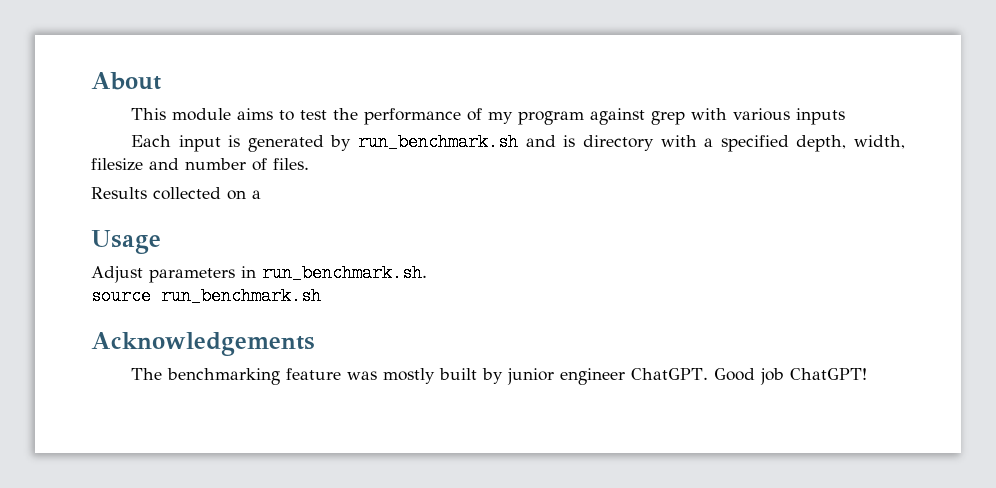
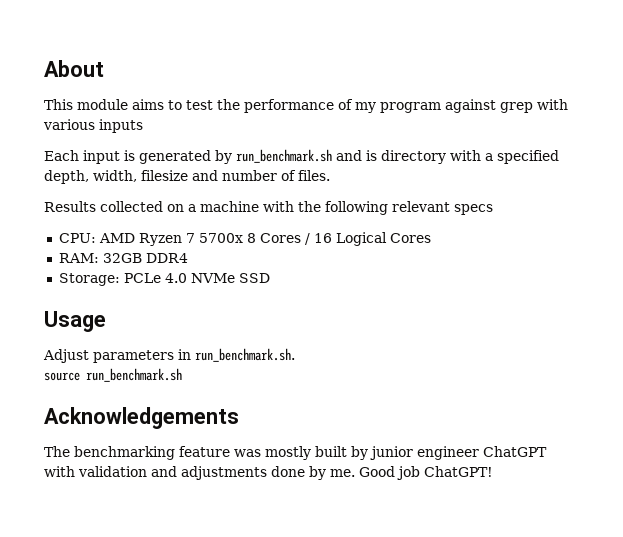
(261, 194) none -> [200,201,493,215] [58,232,431,246] [58,253,188,263] [58,273,270,286] machine with the following relevant specs // CPU: AMD Ryzen 7 5700x 8 Cores / 16 Logical Cores // RAM: 32GB DDR4 // Storage: PCLe 4.0 NVMe SSD
[630,368,708,380] ChatGPT. -> [483,446,547,457] [44,466,355,480] ChatGPT with validation and adjustments done by me.

